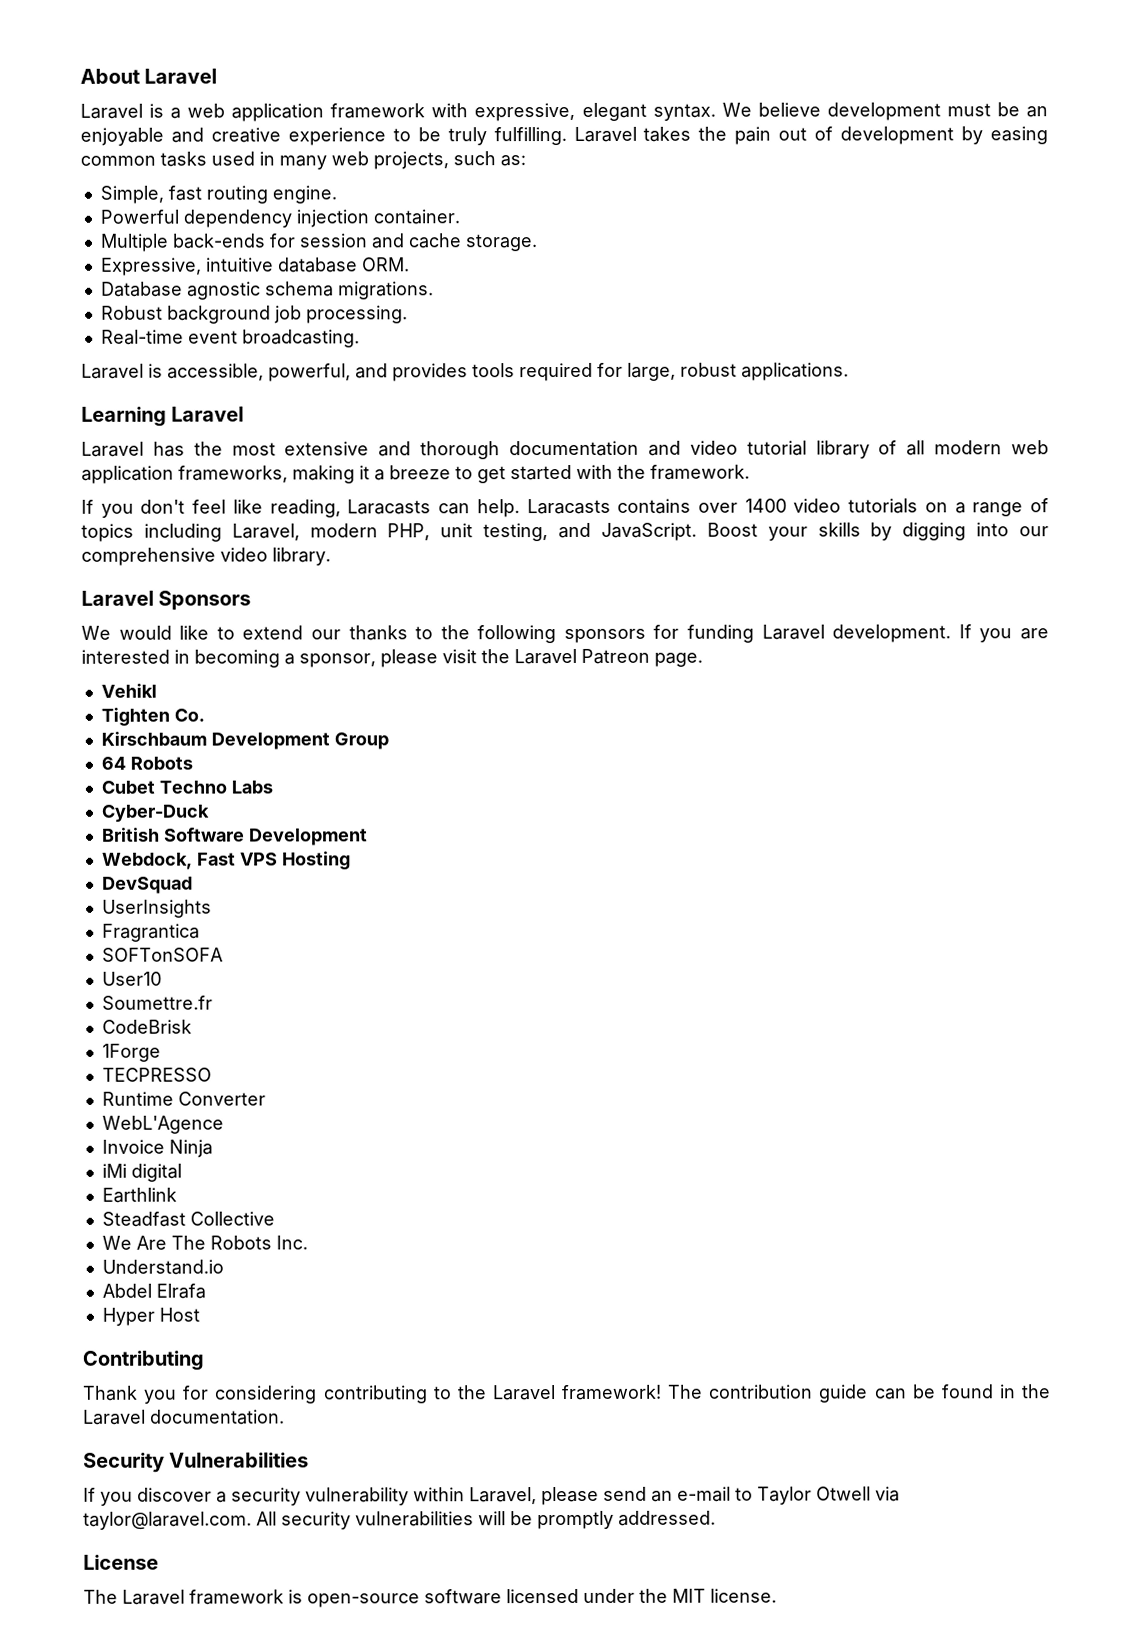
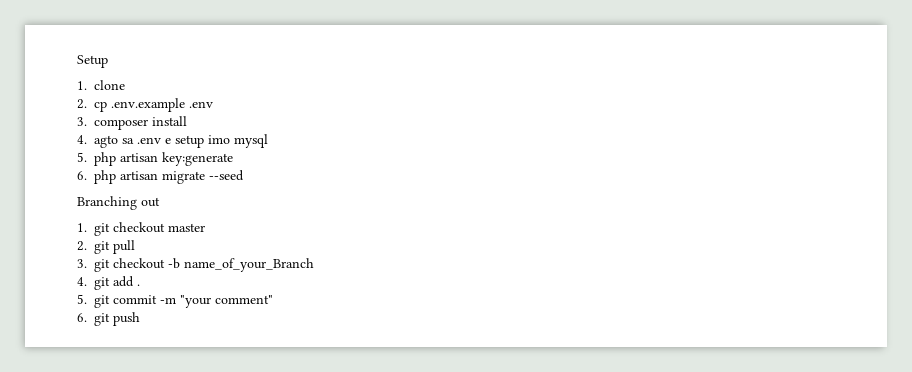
[80,68,218,84] [80,102,1049,122] [80,126,1048,146] [80,151,526,170] [99,185,337,204] [99,209,460,228] [99,233,538,252] [100,257,410,276] [100,281,434,300] [100,305,408,324] [100,329,360,348] [81,362,849,382] [81,406,245,427] [81,440,1049,460] [81,464,750,484] [81,498,1049,518] [81,522,1049,542] [81,547,331,566] [81,590,252,610] [81,624,1049,644] [81,648,703,668] [100,683,157,698] [100,707,205,726] [100,731,389,750] [100,756,193,770] [100,780,273,794] [100,804,210,822] [101,827,368,846] [101,851,351,870] [101,876,193,894] [101,899,212,918] [101,923,200,942] [101,947,223,962] [101,971,162,986] [101,995,213,1010] [101,1019,192,1034] [101,1043,161,1062] [101,1067,212,1082] [101,1091,266,1106] [101,1115,224,1134] [101,1139,213,1158] [101,1163,182,1182] [101,1187,177,1203] [101,1211,275,1227] [101,1235,308,1250] [101,1259,224,1275] [101,1283,206,1299] [101,1307,200,1326] [82,1350,204,1371] [82,1384,1051,1404] [83,1409,285,1425] [83,1452,310,1473] [83,1486,900,1506] [83,1510,716,1530] [83,1554,159,1570] [83,1588,777,1608] About Laravel // Laravel is a web application framework with expressive, elegant syntax. We believe development must be an enjoyable and creative experience to be truly fulfilling. Laravel takes the pain out of development by easing common tasks used in many web projects, such as: // Simple, fast routing engine. // Powerful dependency injection container. // Multiple back-ends for session and cache storage. // Expressive, intuitive database ORM. // Database agnostic schema migrations. // Robust background job processing. // Real-time event broadcasting. // Laravel is accessible, powerful, and provides tools required for large, robust applications. // Learning Laravel // Laravel has the most extensive and thorough documentation and video tutorial library of all modern web application frameworks, making it a breeze to get started with the framework. // If you don't feel like reading, Laracasts can help. Laracasts contains over 1400 video tutorials on a range of topics including Laravel, modern PHP, unit testing, and JavaScript. Boost your skills by digging into our comprehensive video library. // Laravel Sponsors // We would like to extend our thanks to the following sponsors for funding Laravel development. If you are interested in becoming a sponsor, please visit the Laravel Patreon page. // Vehikl // Tighten Co. // Kirschbaum Development Group // 64 Robots // Cubet Techno Labs // Cyber-Duck // British Software Development // Webdock, Fast VPS Hosting // DevSquad // UserInsights // Fragrantica // SOFTonSOFA // User10 // Soumettre.fr // CodeBrisk // 1Forge // TECPRESSO // Runtime Converter // WebL'Agence // Invoice Ninja // iMi digital // Earthlink // Steadfast Collective // We Are The Robots Inc. // Understand.io // Abdel Elrafa // Hyper Host // Contributing // Thank you for considering contributing to the Laravel framework! The contribution guide can be found in the Laravel documentation. // Security Vulnerabilities // If you discover a security vulnerability within Laravel, please send an e-mail to Taylor Otwell via taylor@laravel.com. All security vulnerabilities will be promptly addressed. // License // The Laravel framework is open-source software licensed under the MIT license. -> [77,55,108,68] [77,80,125,90] [77,98,213,112] [77,116,187,130] [77,134,268,148] [77,152,233,166] [77,170,244,184] [77,196,160,210] [77,222,205,236] [77,240,135,254] [77,258,314,272] [77,276,140,290] [77,294,273,308] [77,312,140,326] Setup // 1. clone // 2. cp .env.example .env // 3. composer install // 4. agto sa .env e setup imo mysql // 5. php artisan key:generate // 6. php artisan migrate --seed // Branching out // 1. git checkout master // 2. git pull // 3. git checkout -b name_of_your_Branch // 4. git add . // 5. git commit -m "your comment" // 6. git push

